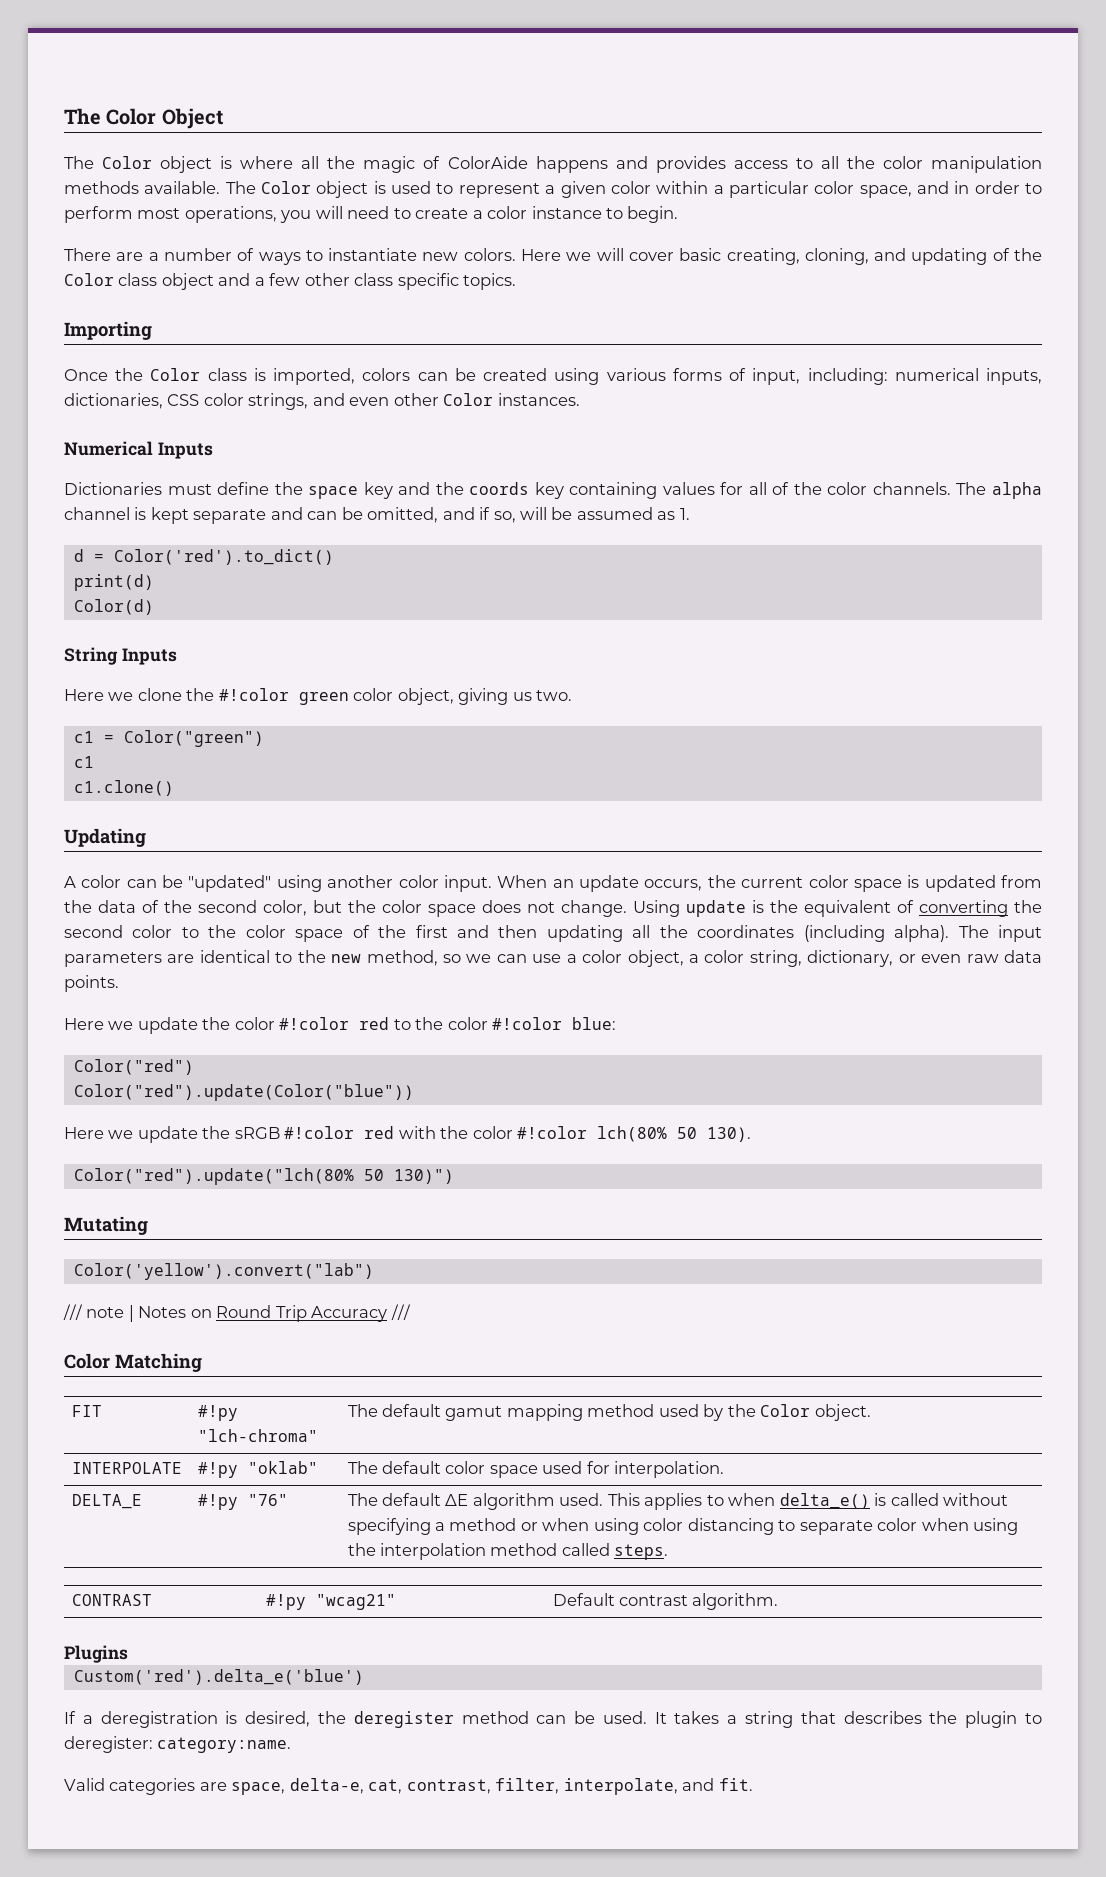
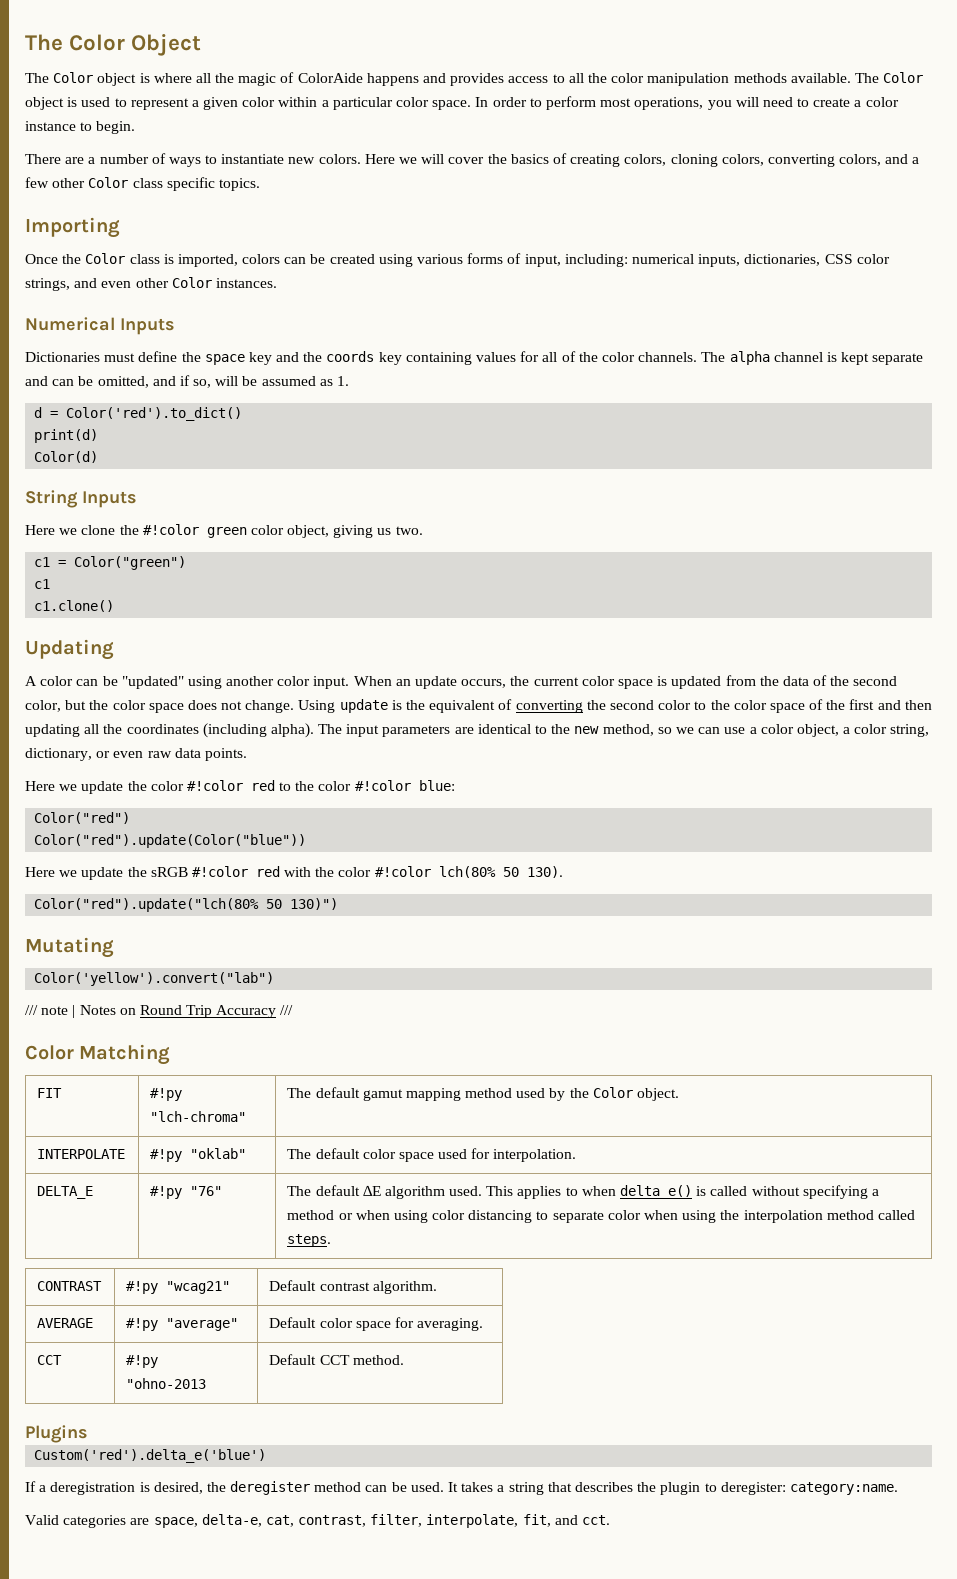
[859,181,970,198] space, and in -> [432,97,489,110] space. In
[679,248,1042,265] [64,273,214,290] basic creating, cloning, and updating of the Color class object -> [487,153,882,167] the basics of creating colors, cloning colors, converting colors,
(350, 279) none -> [88,177,129,188] Color
(779, 1601) none -> [37,1318,94,1328] [126,1318,239,1331] [269,1317,484,1331] [37,1355,63,1365] [126,1355,159,1368] [126,1378,207,1389] [269,1354,404,1365] // AVERAGE | #!py "average" | Default color space for averaging. // CCT | #!py "ohno-2013 | Default CCT method.
[682,1778,753,1791] and fit. -> [522,1514,611,1527] fit, and cct.

